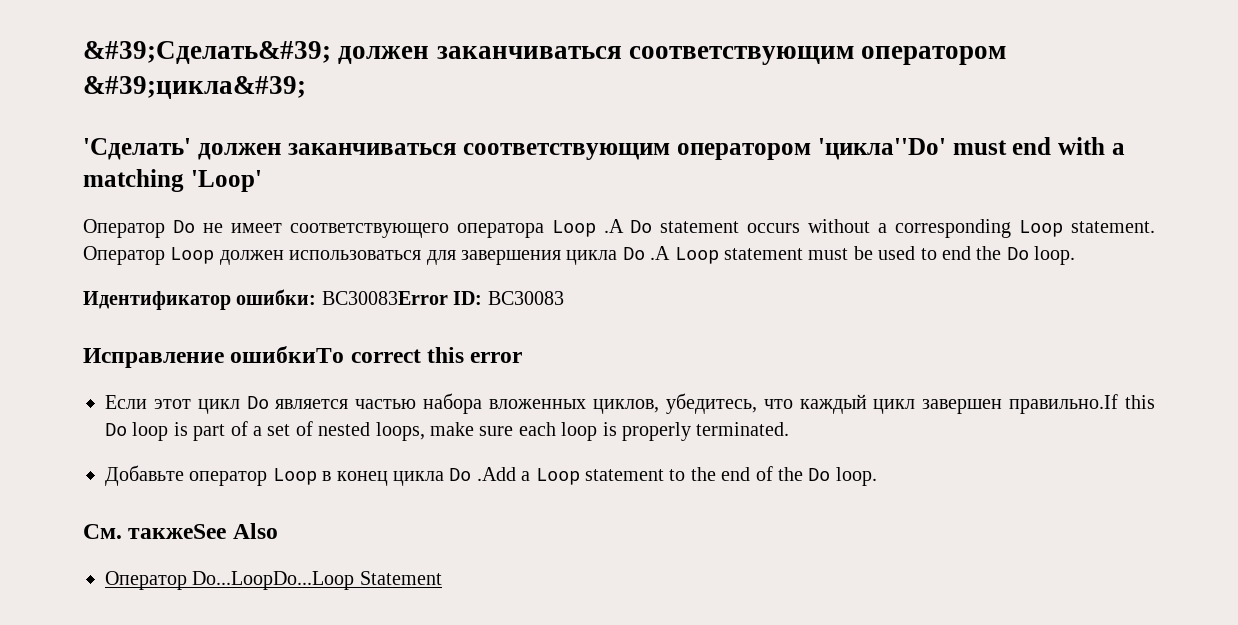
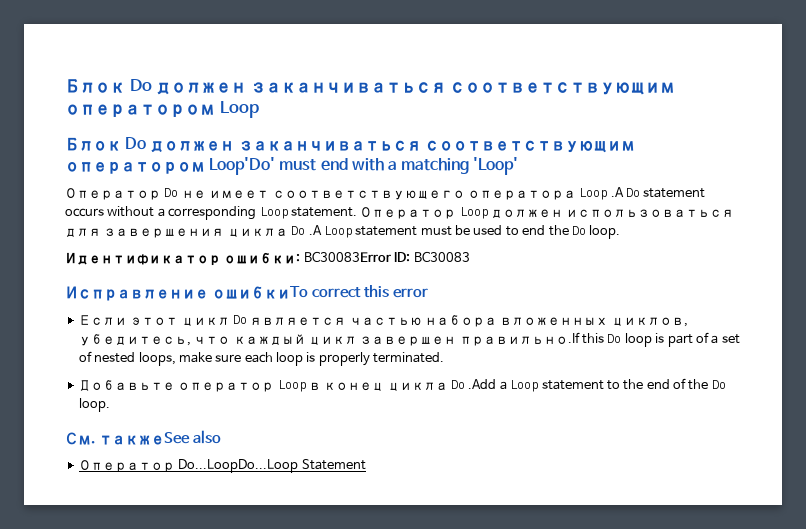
[83,41,1007,65] [83,76,306,99] [83,138,946,160] &#39;Сделать&#39; должен заканчиваться соответствующим оператором &#39;цикла&#39; // 'Сделать' должен заканчиваться соответствующим оператором 'цикла''Do' -> [65,79,676,95] [65,101,259,118] [65,137,635,153] [65,157,276,175] Блок Do должен заканчиваться соответствующим оператором Loop // Блок Do должен заканчиваться соответствующим оператором Loop'Do'
[232,523,278,539] Also -> [192,430,221,444] also

